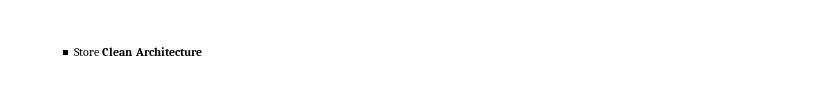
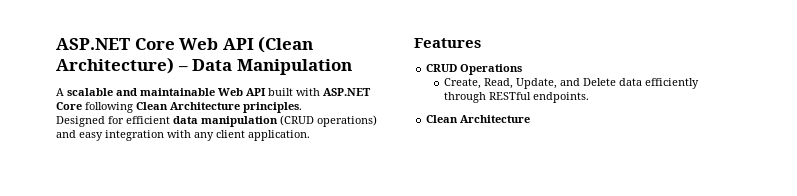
[74,48,101,56] Store -> [56,36,314,53] [56,57,352,75] [56,88,371,96] [56,102,302,113] [56,115,377,127] [56,130,310,141] [414,38,481,48] [426,64,523,75] [443,78,699,89] [443,92,589,103] ASP.NET Core Web API (Clean Architecture) – Data Manipulation // A scalable and maintainable Web API built with ASP.NET Core following Clean Architecture principles. // Designed for efficient data manipulation (CRUD operations) and easy integration with any client application. // Features // CRUD Operations // Create, Read, Update, and Delete data efficiently through RESTful endpoints. //

